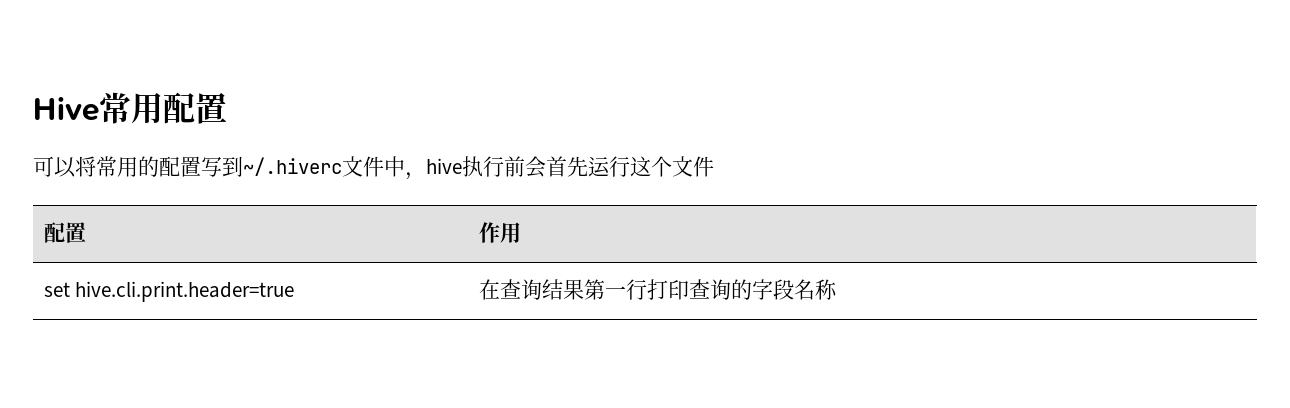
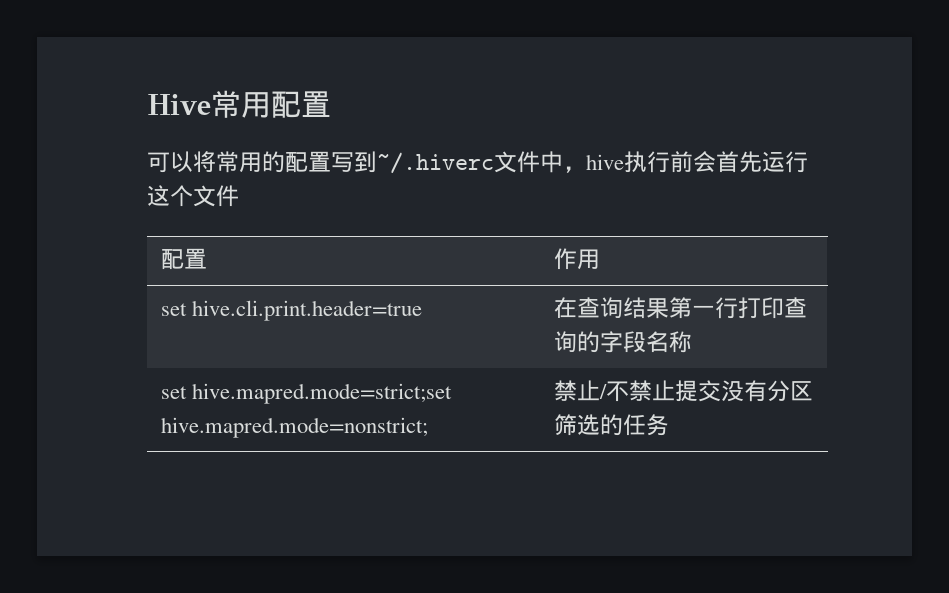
(837, 289) none -> [161,383,453,404] [161,417,429,438] [554,380,814,402] [554,414,670,436] // set hive.mapred.mode=strict;set hive.mapred.mode=nonstrict; | 禁止/不禁止提交没有分区筛选的任务

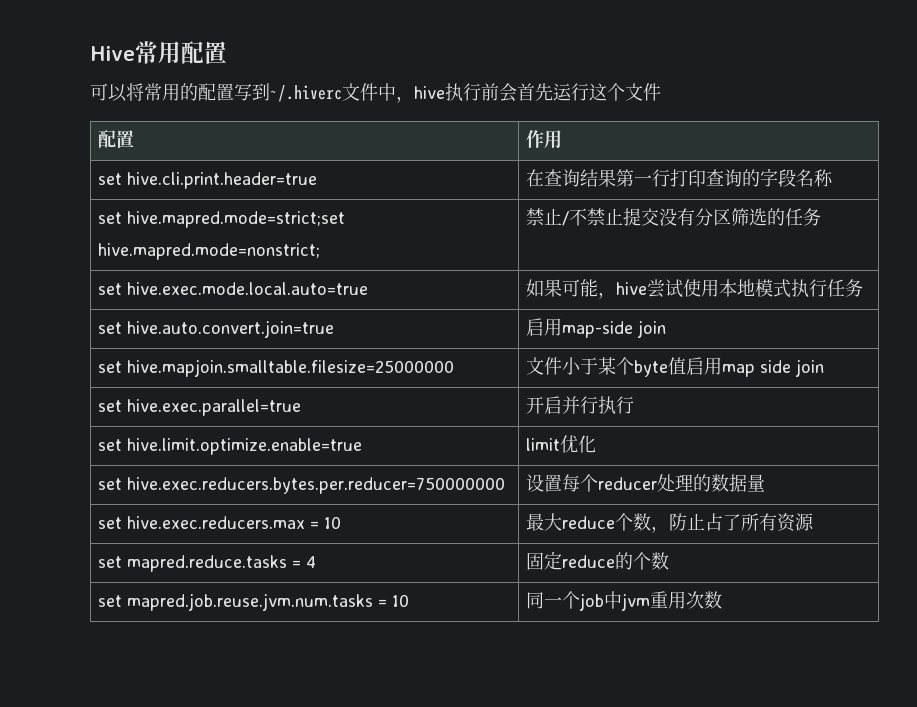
(670, 425) none -> [98,282,369,295] [526,279,864,299] [98,320,335,338] [526,318,667,338] [98,359,455,377] [526,357,825,377] [98,399,302,416] [526,396,635,414] [98,438,363,455] [526,435,597,453] [98,477,506,494] [526,474,766,492] [98,516,342,529] [526,513,815,533] [98,555,317,572] [526,551,670,570] [98,593,410,611] [526,591,723,611] // set hive.exec.mode.local.auto=true | 如果可能，hive尝试使用本地模式执行任务 // set hive.auto.convert.join=true | 启用map-side join // set hive.mapjoin.smalltable.filesize=25000000 | 文件小于某个byte值启用map side join // set hive.exec.parallel=true | 开启并行执行 // set hive.limit.optimize.enable=true | limit优化 // set hive.exec.reducers.bytes.per.reducer=750000000 | 设置每个reducer处理的数据量 // set hive.exec.reducers.max = 10 | 最大reduce个数，防止占了所有资源 // set mapred.reduce.tasks = 4 | 固定reduce的个数 // set mapred.job.reuse.jvm.num.tasks = 10 | 同一个job中jvm重用次数

